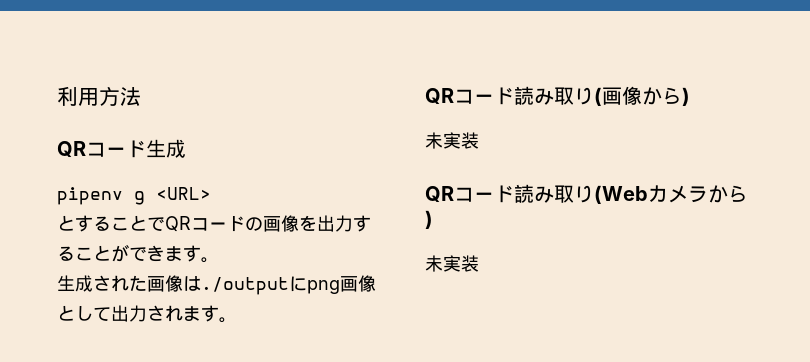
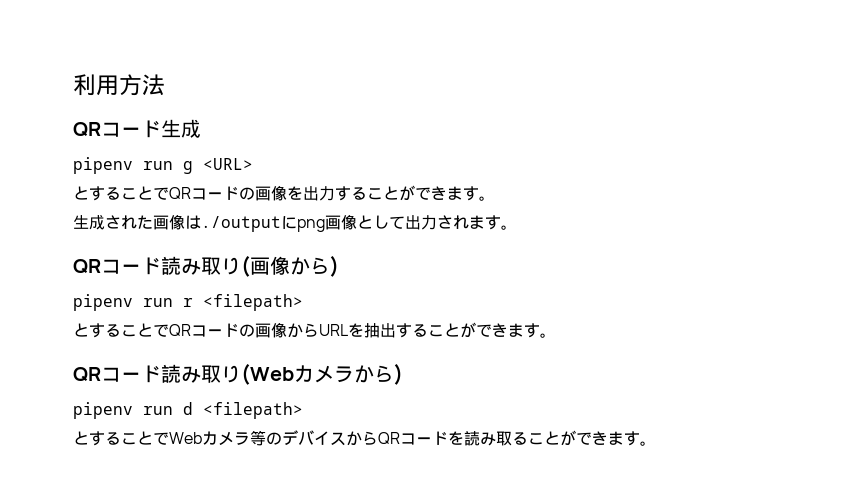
(123, 196) none -> [143,161,173,170] run
[425,132,479,149] 未実装 -> [73,294,303,311] [73,322,556,338] pipenv run r <filepath> // とすることでQRコードの画像からURLを抽出することができます。
[425,255,479,272] 未実装 -> [73,402,303,419] [73,430,656,446] pipenv run d <filepath> // とすることでWebカメラ等のデバイスからQRコードを読み取ることができます。

